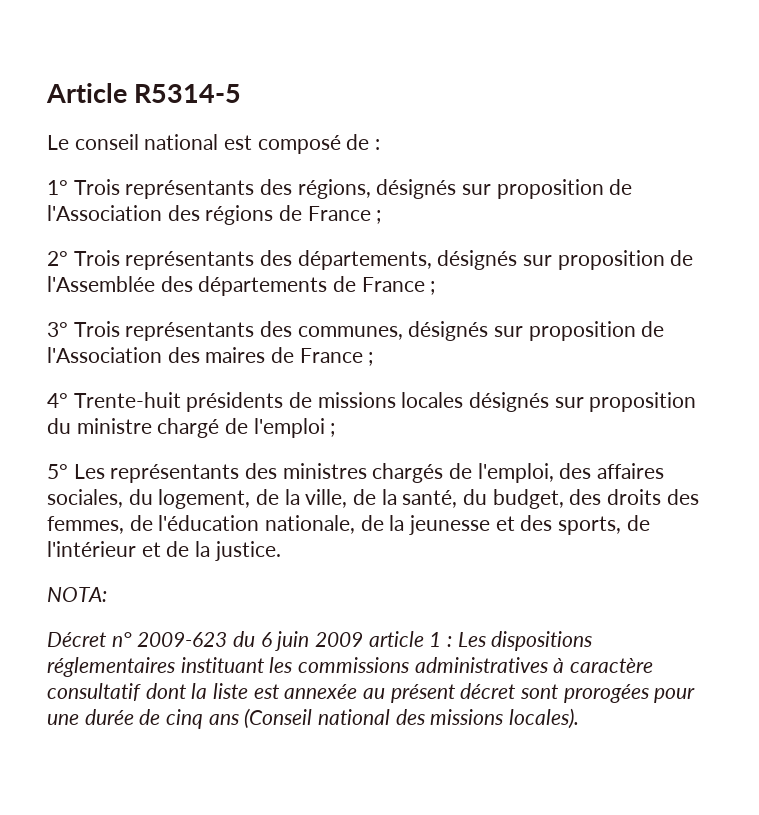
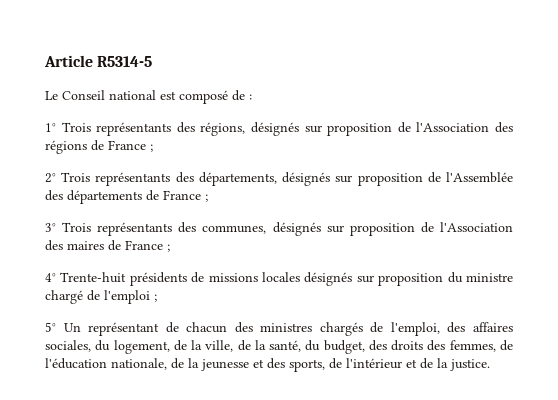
[74,134,139,150] conseil -> [62,90,105,100] Conseil
[73,464,240,483] Les représentants -> [63,322,228,336] Un représentant de chacun
[47,587,107,602] [47,631,593,651] [47,657,654,677] [47,683,696,703] [47,708,580,729] // NOTA: // Décret n° 2009-623 du 6 juin 2009 article 1 : Les dispositions réglementaires instituant les commissions administratives à caractère consultatif dont la liste est annexée au présent décret sont prorogées pour une durée de cinq ans (Conseil national des missions locales). -> (490, 365) none

